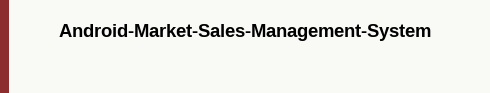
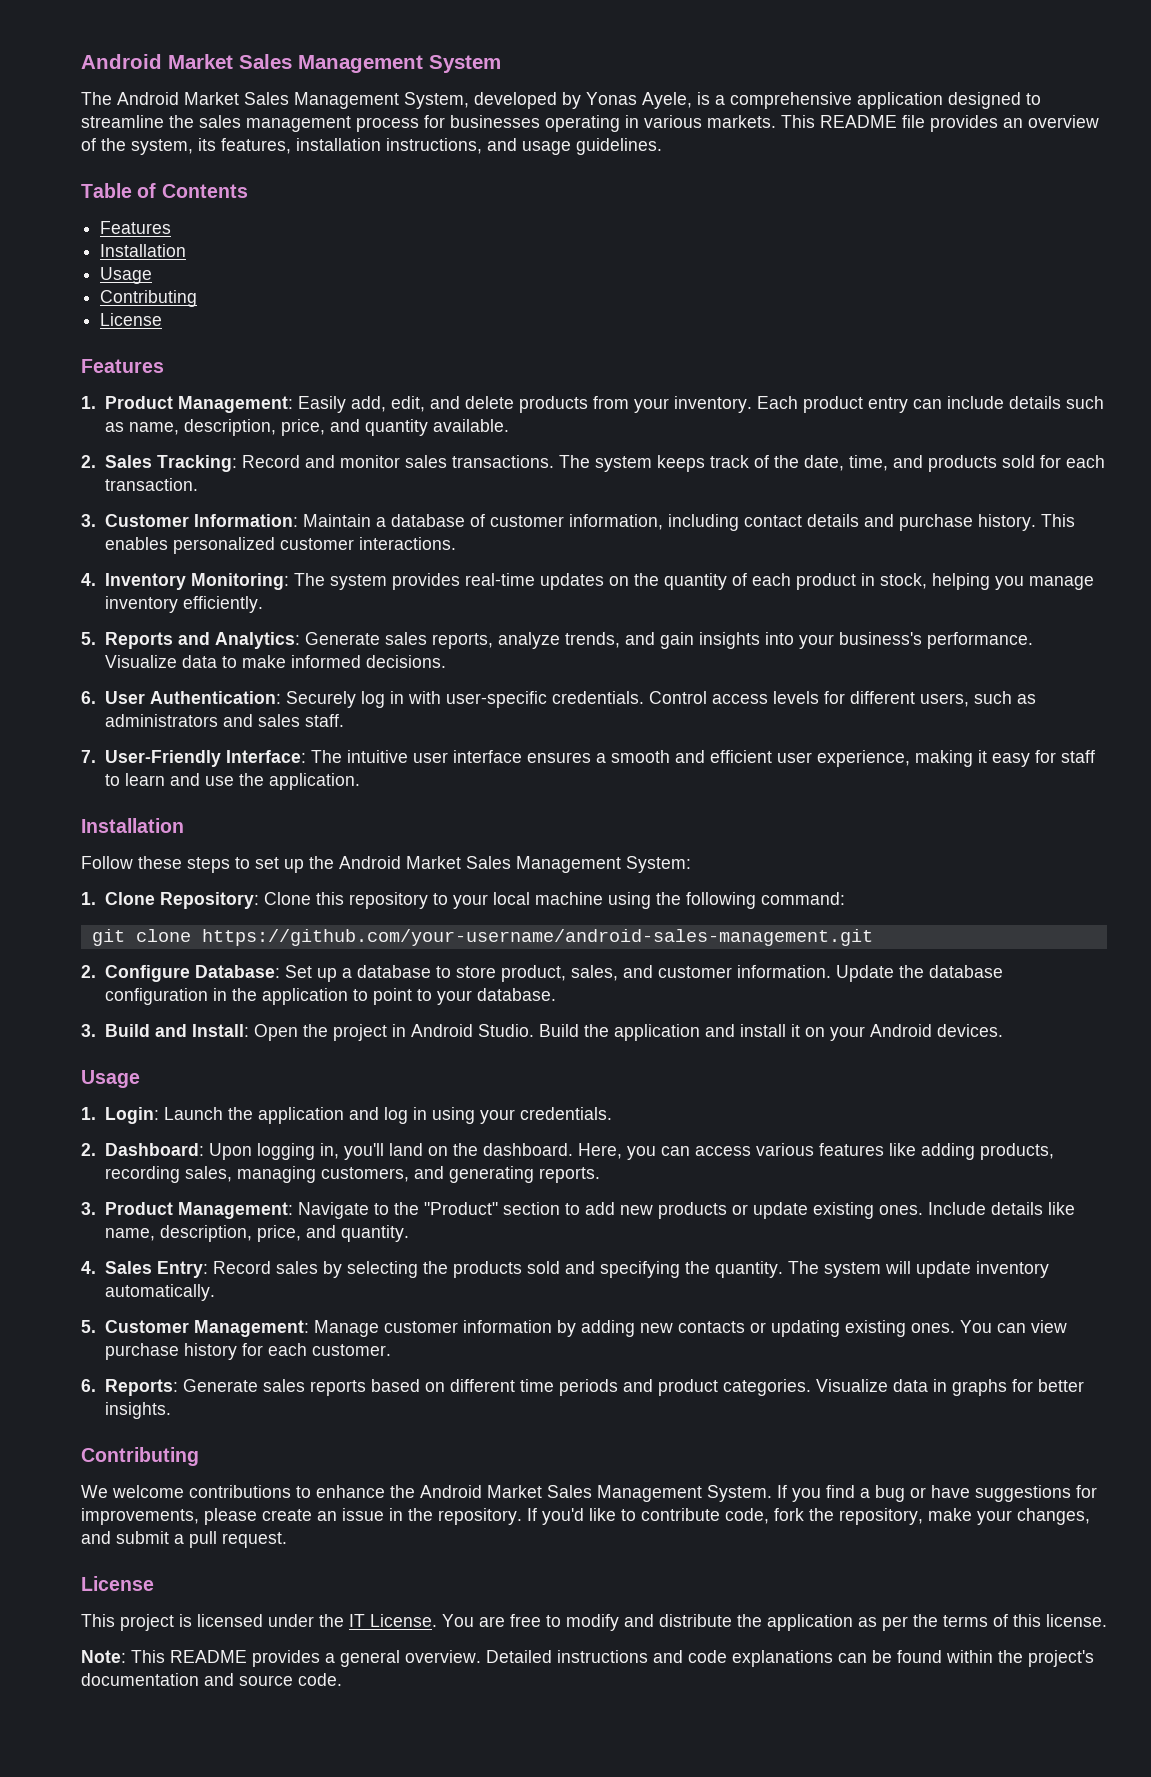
[59,24,431,41] Android-Market-Sales-Management-System -> [81,54,501,73] [81,92,1041,109] [81,115,1099,132] [81,138,662,155] [81,183,248,198] [100,221,172,234] [100,244,187,257] [100,267,153,284] [100,290,198,307] [100,313,163,326] [81,359,164,373] [81,396,1104,413] [104,419,509,436] [81,455,1105,472] [104,478,198,491] [81,514,1075,531] [104,537,456,554] [81,573,1094,590] [104,596,263,613] [81,632,1033,649] [104,655,446,668] [81,691,1036,708] [104,714,344,727] [81,750,1095,767] [104,773,360,790] [81,818,184,833] [81,856,691,873] [81,892,845,909] [91,929,873,946] [81,965,1003,982] [104,988,556,1005] [81,1024,1003,1041] [81,1070,140,1088] [81,1107,612,1124] [81,1143,1054,1160] [104,1166,600,1183] [81,1202,1075,1219] [104,1225,409,1242] [81,1261,1049,1278] [104,1284,215,1301] [81,1320,1067,1337] [104,1343,391,1360] [81,1379,1084,1396] [104,1402,171,1419] [81,1447,199,1466] [81,1485,1097,1502] [81,1508,1090,1525] [81,1531,287,1548] [81,1576,154,1591] [81,1614,1107,1631] [81,1650,1094,1667] [81,1673,342,1686] Android Market Sales Management System // The Android Market Sales Management System, developed by Yonas Ayele, is a comprehensive application designed to streamline the sales management process for businesses operating in various markets. This README file provides an overview of the system, its features, installation instructions, and usage guidelines. // Table of Contents // Features // Installation // Usage // Contributing // License // Features // 1. Product Management: Easily add, edit, and delete products from your inventory. Each product entry can include details such as name, description, price, and quantity available. // 2. Sales Tracking: Record and monitor sales transactions. The system keeps track of the date, time, and products sold for each transaction. // 3. Customer Information: Maintain a database of customer information, including contact details and purchase history. This enables personalized customer interactions. // 4. Inventory Monitoring: The system provides real-time updates on the quantity of each product in stock, helping you manage inventory efficiently. // 5. Reports and Analytics: Generate sales reports, analyze trends, and gain insights into your business's performance. Visualize data to make informed decisions. // 6. User Authentication: Securely log in with user-specific credentials. Control access levels for different users, such as administrators and sales staff. // 7. User-Friendly Interface: The intuitive user interface ensures a smooth and efficient user experience, making it easy for staff to learn and use the application. // Installation // Follow these steps to set up the Android Market Sales Management System: // 1. Clone Repository: Clone this repository to your local machine using the following command: // git clone https://github.com/your-username/android-sales-management.git // 2. Configure Database: Set up a database to store product, sales, and customer information. Update the database configuration in the application to point to your database. // 3. Build and Install: Open the project in Android Studio. Build the application and install it on your Android devices. // Usage // 1. Login: Launch the application and log in using your credentials. // 2. Dashboard: Upon logging in, you'll land on the dashboard. Here, you can access various features like adding products, recording sales, managing customers, and generating reports. // 3. Product Management: Navigate to the "Product" section to add new products or update existing ones. Include details like name, description, price, and quantity. // 4. Sales Entry: Record sales by selecting the products sold and specifying the quantity. The system will update inventory automatically. // 5. Customer Management: Manage customer information by adding new contacts or updating existing ones. You can view purchase history for each customer. // 6. Reports: Generate sales reports based on different time periods and product categories. Visualize data in graphs for better insights. // Contributing // We welcome contributions to enhance the Android Market Sales Management System. If you find a bug or have suggestions for improvements, please create an issue in the repository. If you'd like to contribute code, fork the repository, make your changes, and submit a pull request. // License // This project is licensed under the IT License. You are free to modify and distribute the application as per the terms of this license. // Note: This README provides a general overview. Detailed instructions and code explanations can be found within the project's documentation and source code.

